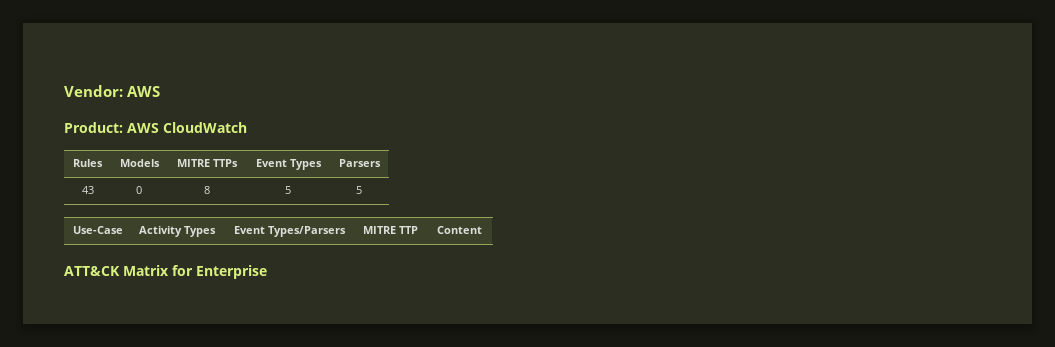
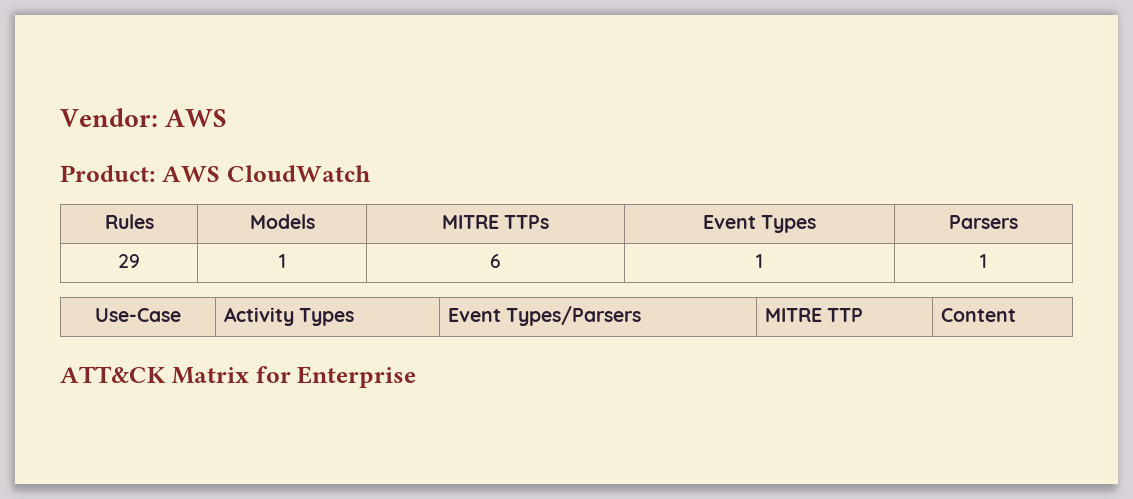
[81,186,94,194] [136,186,142,194] [204,186,210,194] [285,186,291,194] [356,186,362,194] 43 | 0 | 8 | 5 | 5 -> [118,254,140,268] [278,254,286,268] [490,254,501,268] [756,254,763,268] [980,254,987,268] 29 | 1 | 6 | 1 | 1

